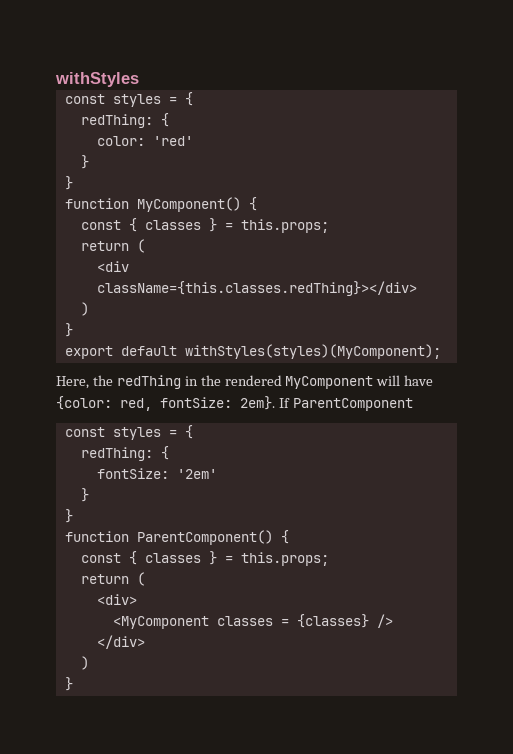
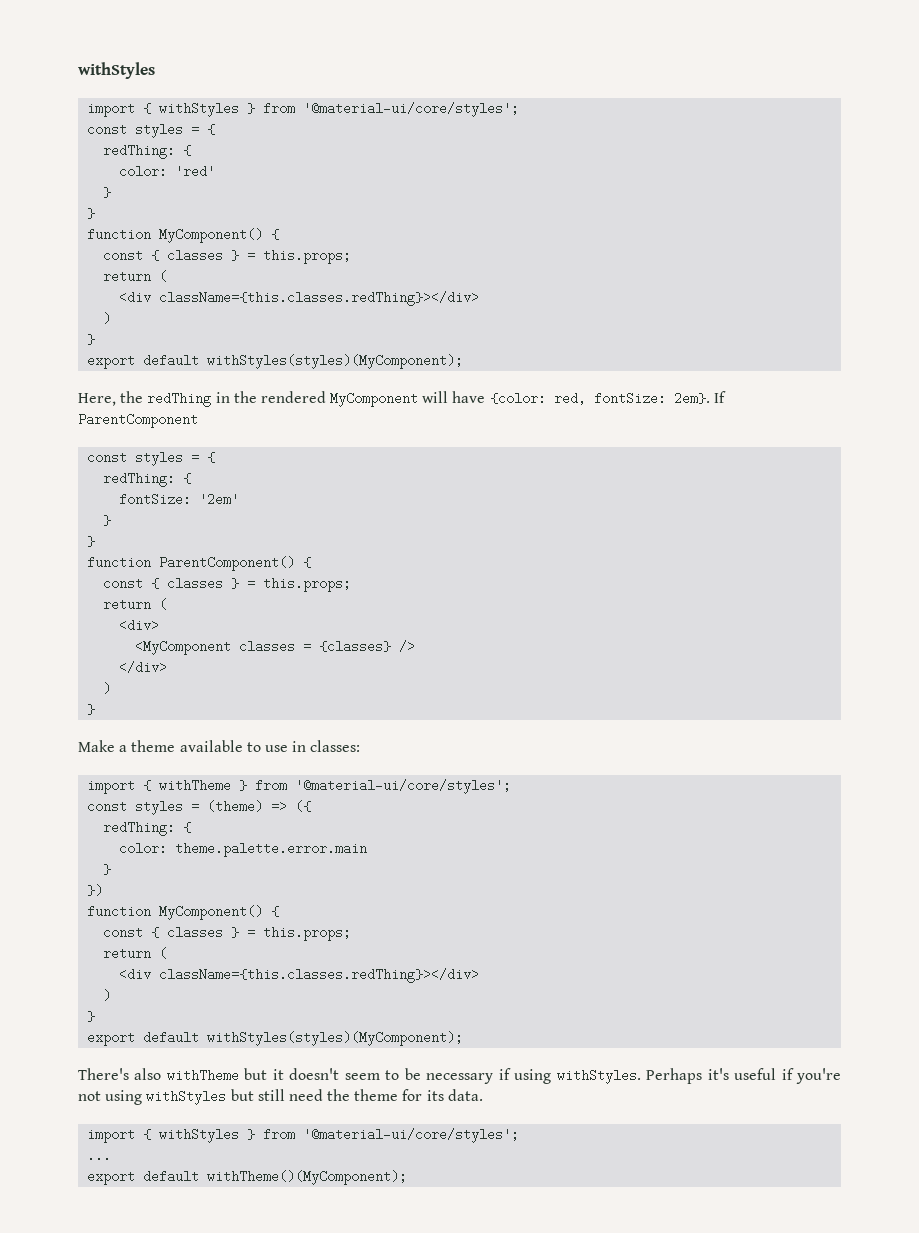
[55,72,139,87] withStyles -> [78,62,155,79] [87,102,520,117] withStyles // import { withStyles } from '@material-ui/core/styles';
(73, 684) none -> [78,740,361,752] [87,779,512,794] [87,800,312,815] [103,821,192,836] [119,842,368,857] [103,864,112,875] [87,884,104,897] [87,905,280,920] [103,926,352,941] [103,947,168,960] [119,968,480,983] [103,989,112,1002] [87,1011,96,1022] [87,1031,464,1046] [78,1068,842,1084] [78,1089,483,1105] [87,1128,520,1143] [87,1149,112,1162] [87,1170,408,1185] // Make a theme available to use in classes: // import { withTheme } from '@material-ui/core/styles'; // const styles = (theme) => ({ // redThing: { // color: theme.palette.error.main // } // }) // function MyComponent() { // const { classes } = this.props; // return ( // <div className={this.classes.redThing}></div> // ) // } // export default withStyles(styles)(MyComponent); // There's also withTheme but it doesn't seem to be necessary if using withStyles. Perhaps it's useful if you're not using withStyles but still need the theme for its data. // import { withStyles } from '@material-ui/core/styles'; // ... // export default withTheme()(MyComponent);

